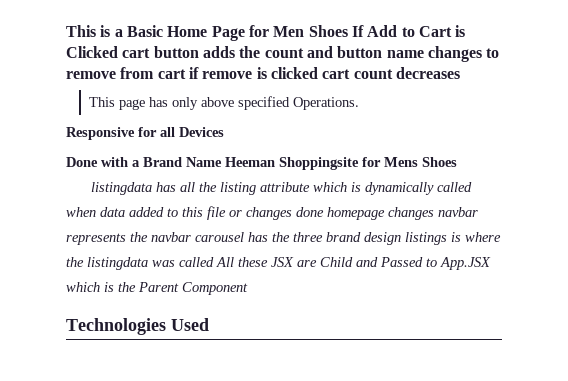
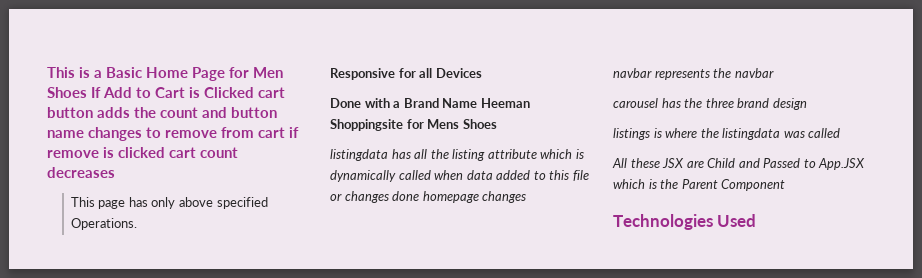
(434, 213) none -> (527, 197) //
(191, 237) none -> (774, 73) //
(401, 238) none -> (807, 104) //
(214, 262) none -> (841, 133) //

